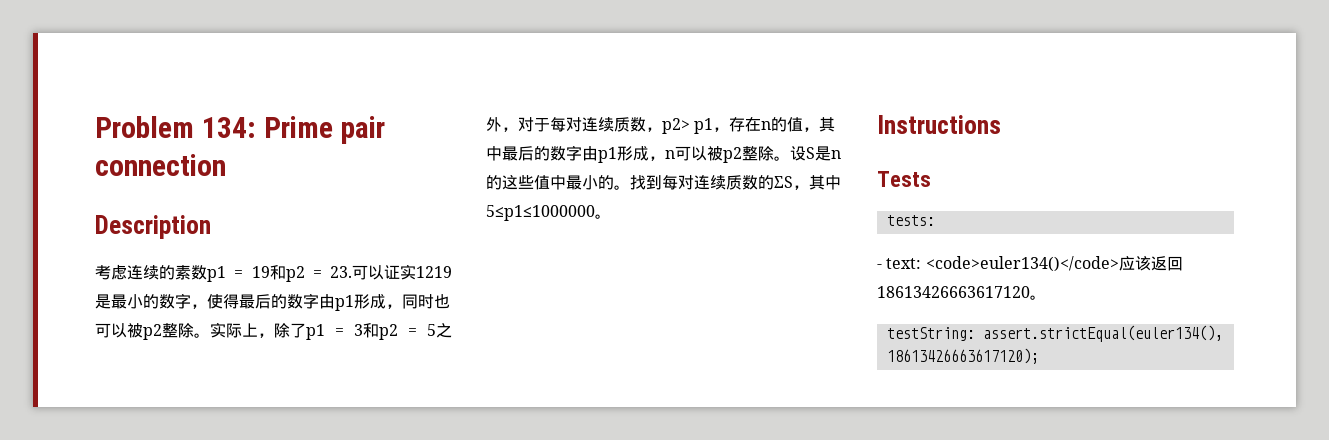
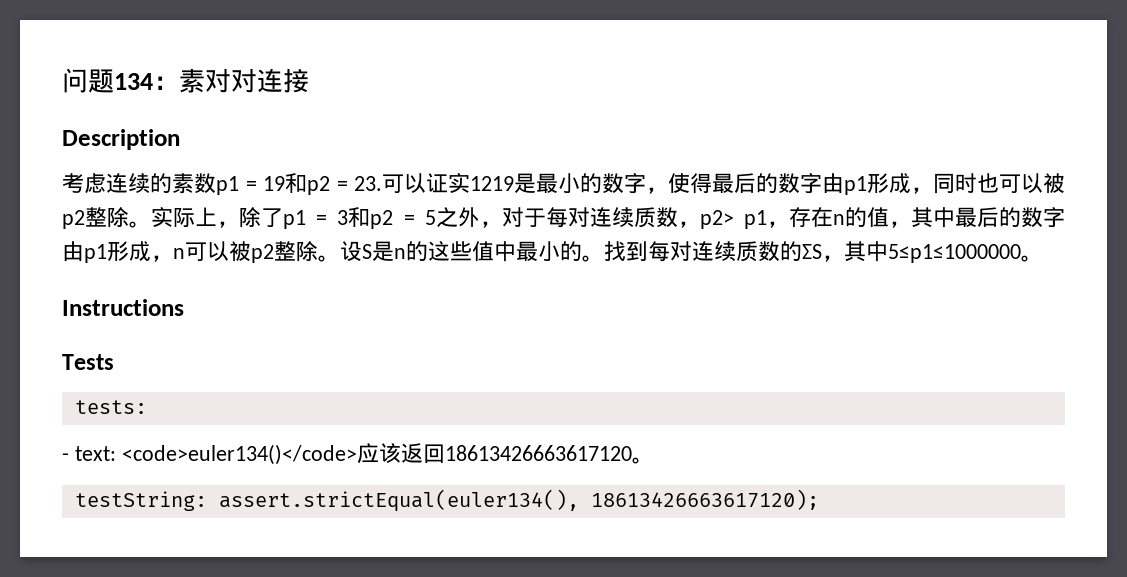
[95,116,385,144] [95,154,226,176] Problem 134: Prime pair connection -> [62,68,309,93] 问题134：素对对连接

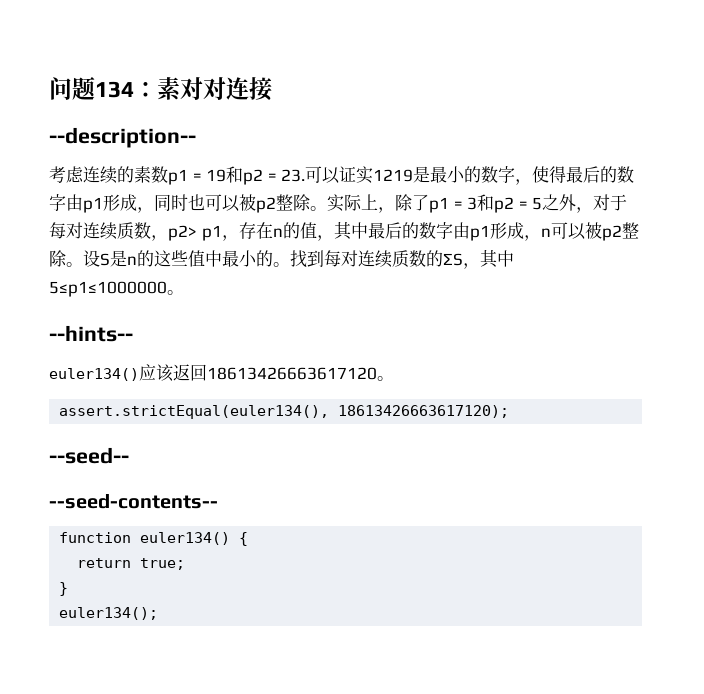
[62,129,180,150] Description -> [49,127,196,148] --description--
[62,299,184,316] [62,354,114,370] [74,400,147,414] [62,444,357,465] Instructions // Tests // tests: // - text: <code>euler134()</code> -> [49,325,133,342] [49,368,139,381] --hints-- // euler134()
[74,491,207,511] testString: -> (394, 378) none
(819, 499) none -> [49,447,129,464] [49,494,218,509] [59,532,249,546] [77,558,186,570] [59,582,69,596] [59,607,159,620] // --seed-- // --seed-contents-- // function euler134() { // return true; // } // euler134();

